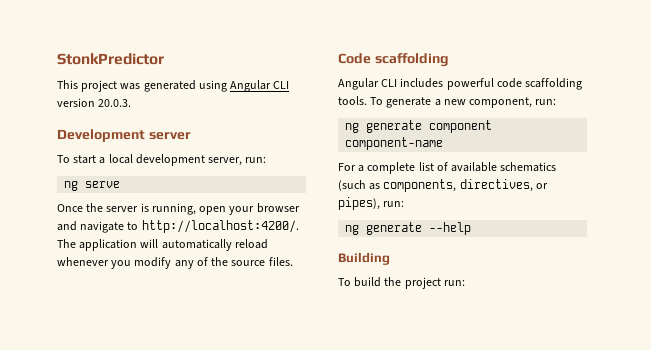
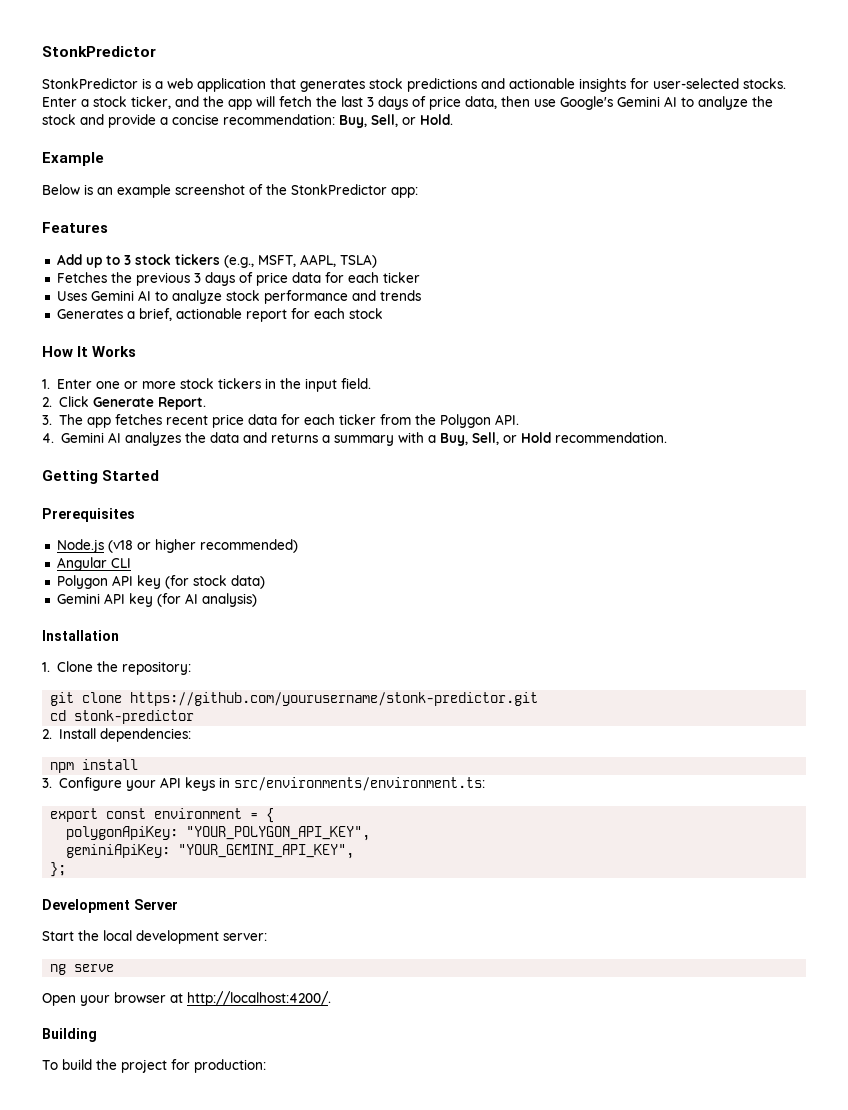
[57,80,290,92] [57,98,132,107] [57,129,191,142] [57,154,267,166] [64,181,121,191] [57,203,300,215] [57,220,299,233] [57,239,268,251] [57,257,293,269] [338,53,449,67] [338,78,583,90] [338,96,557,108] [345,120,493,133] [345,137,444,150] [338,162,557,174] [338,179,548,192] [338,197,405,210] [345,222,472,235] This project was generated using Angular CLI version 20.0.3. // Development server // To start a local development server, run: // ng serve // Once the server is running, open your browser and navigate to http://localhost:4200/. The application will automatically reload whenever you modify any of the source files. // Code scaffolding // Angular CLI includes powerful code scaffolding tools. To generate a new component, run: // ng generate component component-name // For a complete list of available schematics (such as components, directives, or pipes), run: // ng generate --help -> [42,78,786,92] [42,96,773,110] [42,114,453,128] [42,152,104,166] [42,184,418,198] [42,222,108,233] [56,254,377,268] [56,272,420,286] [56,290,421,304] [56,308,383,322] [42,346,137,357] [42,378,372,392] [42,396,206,410] [42,414,519,428] [42,432,667,446] [42,470,160,484] [42,508,135,522] [56,539,298,553] [56,557,131,571] [56,575,265,589] [56,593,257,607] [42,630,119,641] [42,661,192,675] [50,692,539,706] [50,710,195,724] [42,728,191,742] [50,759,139,773] [42,777,485,791] [50,808,275,823] [66,826,371,841] [66,844,355,859] [50,862,67,877] [42,899,178,913] [42,930,267,944] [50,964,115,975] [42,991,331,1006] StonkPredictor is a web application that generates stock predictions and actionable insights for user-selected stocks. Enter a stock ticker, and the app will fetch the last 3 days of price data, then use Google's Gemini AI to analyze the stock and provide a concise recommendation: Buy, Sell, or Hold. // Example // Below is an example screenshot of the StonkPredictor app: // Features // Add up to 3 stock tickers (e.g., MSFT, AAPL, TSLA) // Fetches the previous 3 days of price data for each ticker // Uses Gemini AI to analyze stock performance and trends // Generates a brief, actionable report for each stock // How It Works // 1. Enter one or more stock tickers in the input field. // 2. Click Generate Report. // 3. The app fetches recent price data for each ticker from the Polygon API. // 4. Gemini AI analyzes the data and returns a summary with a Buy, Sell, or Hold recommendation. // Getting Started // Prerequisites // Node.js (v18 or higher recommended) // Angular CLI // Polygon API key (for stock data) // Gemini API key (for AI analysis) // Installation // 1. Clone the repository: // git clone https://github.com/yourusername/stonk-predictor.git // cd stonk-predictor // 2. Install dependencies: // npm install // 3. Configure your API keys in src/environments/environment.ts: // export const environment = { // polygonApiKey: "YOUR_POLYGON_API_KEY", // geminiApiKey: "YOUR_GEMINI_API_KEY", // }; // Development Server // Start the local development server: // ng serve // Open your browser at http://localhost:4200/.
[443,280,465,286] run: -> [171,1059,266,1073] for production:

